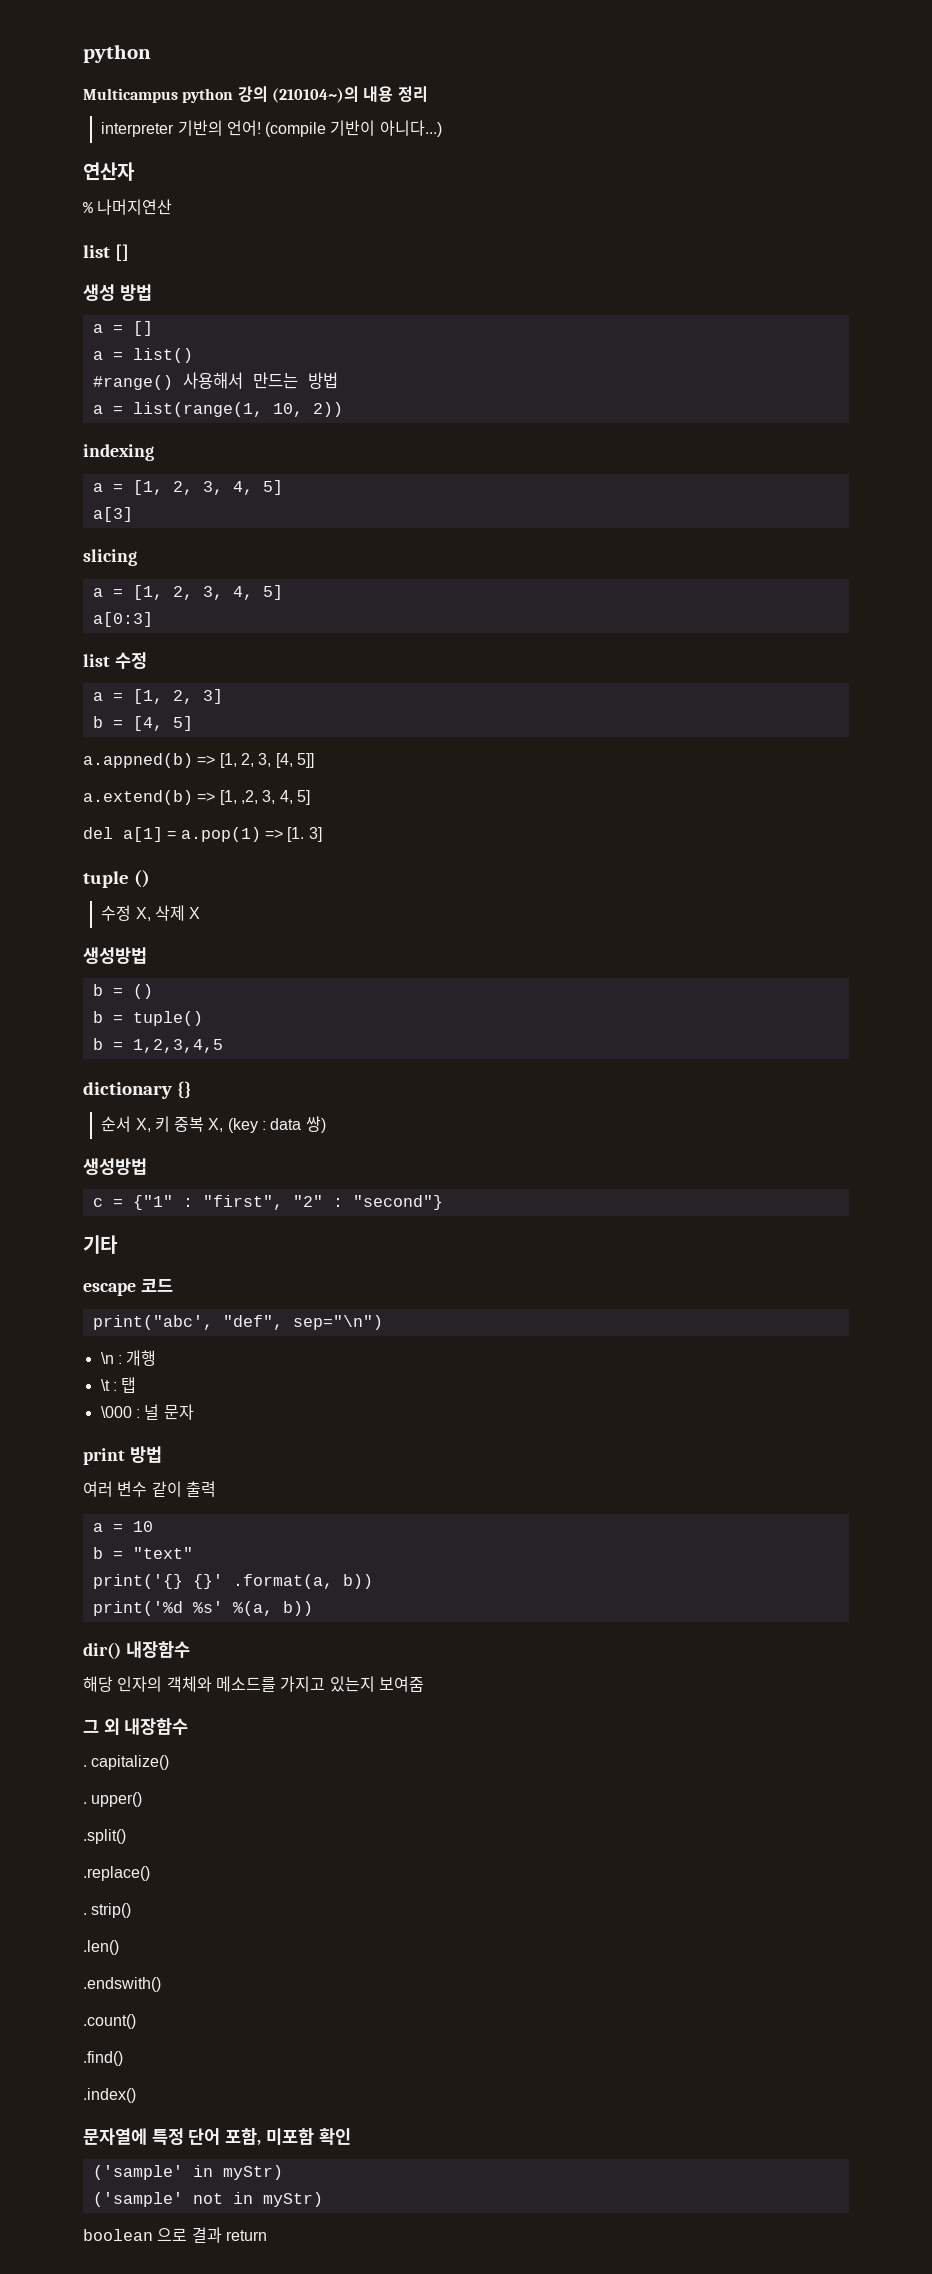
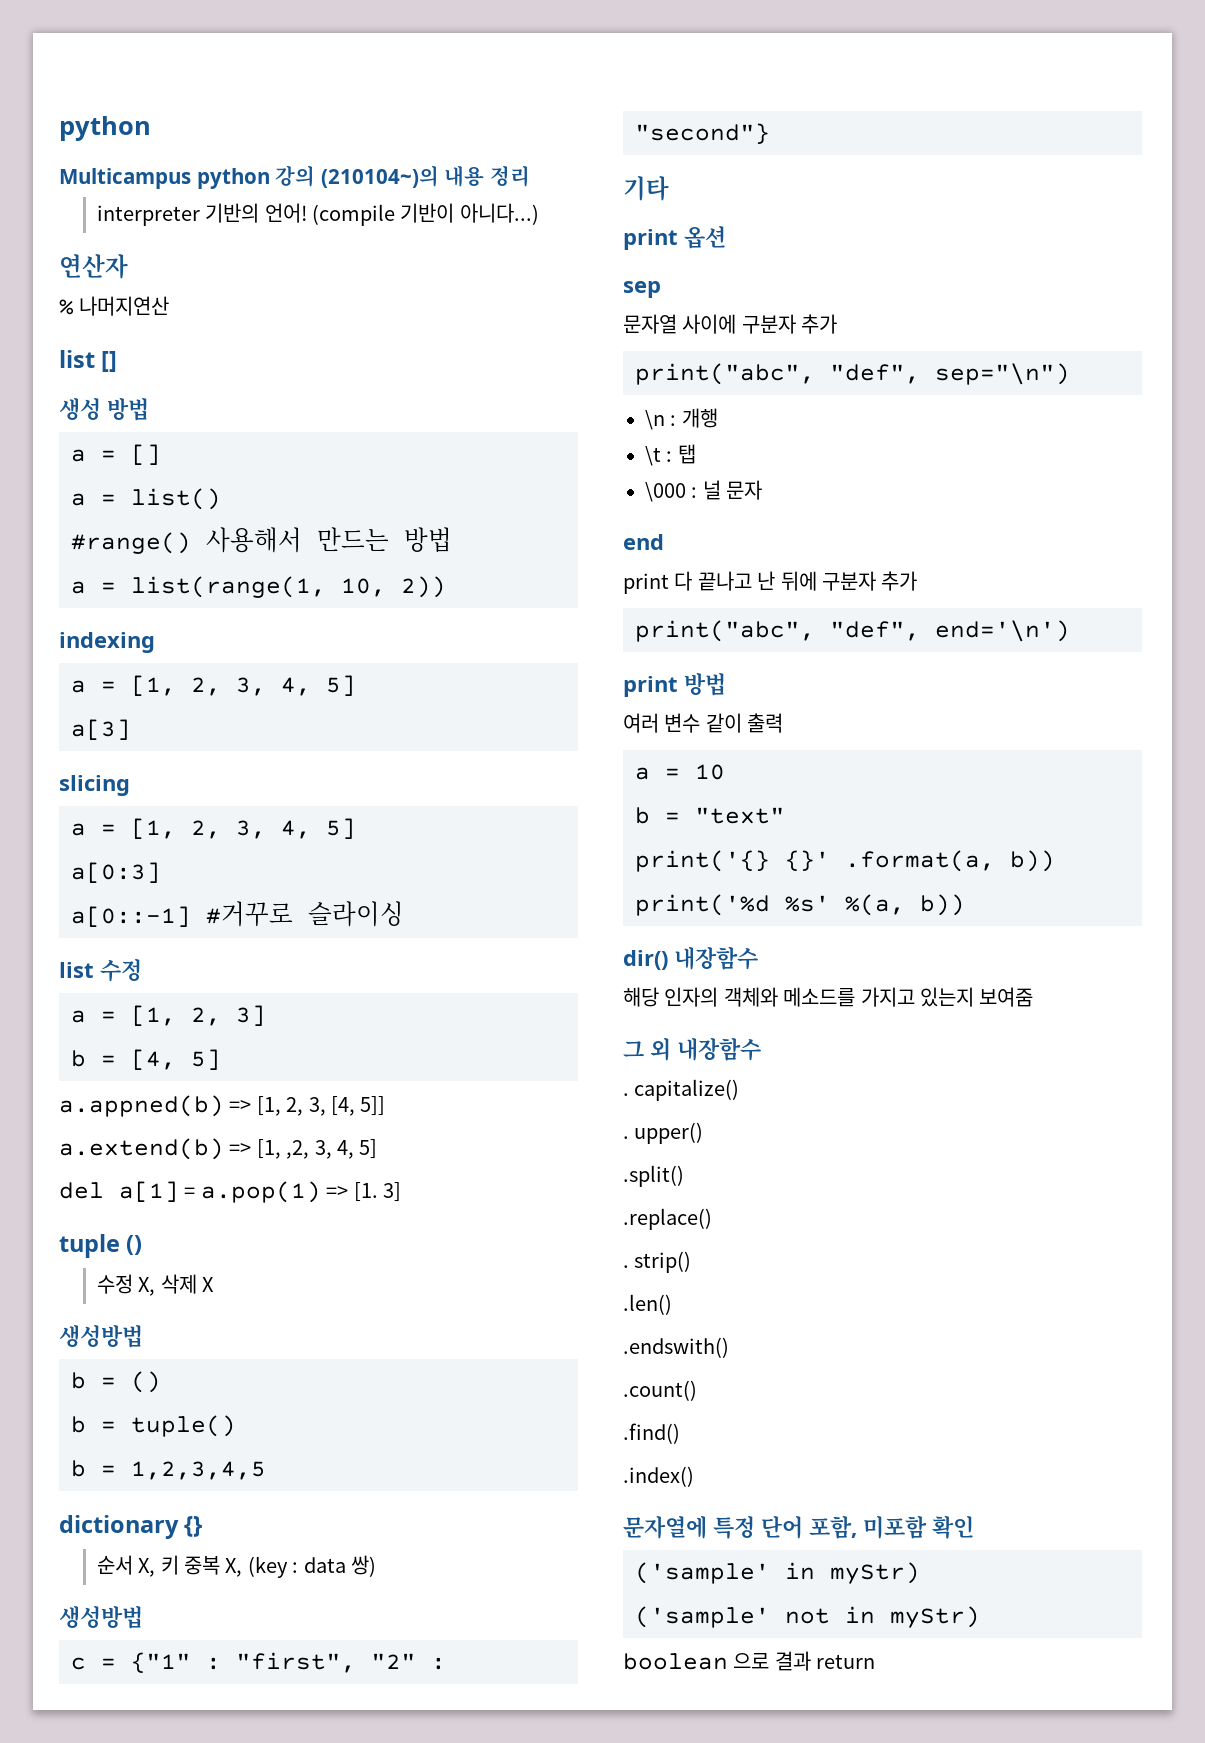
(153, 619) none -> [71,901,404,927] // a[0::-1] #거꾸로 슬라이싱
[83,1279,173,1296] [92,1315,213,1330] escape 코드 // print("abc', -> [623,226,726,250] [623,281,661,298] [623,314,838,334] [635,363,815,385] print 옵션 // sep // 문자열 사이에 구분자 추가 // print("abc",
(194, 1412) none -> [623,534,664,550] [623,571,918,594] [635,620,1070,642] // end // print 다 끝나고 난 뒤에 구분자 추가 // print("abc", "def", end='\n')

